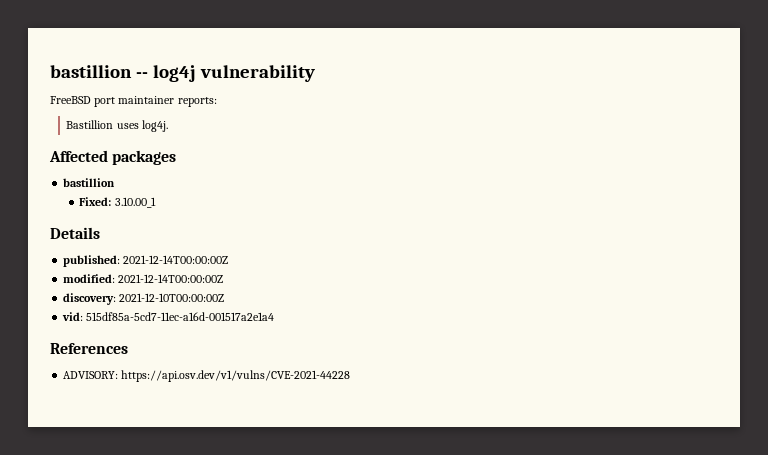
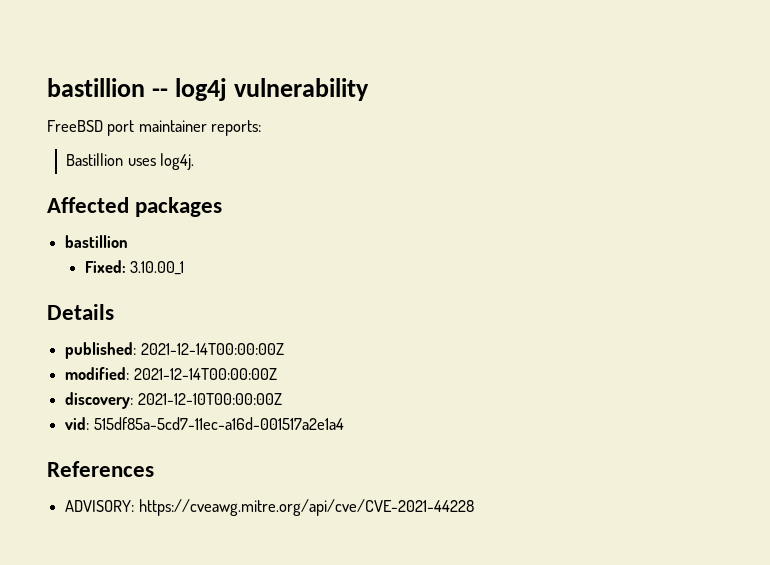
[121,370,351,382] https://api.osv.dev/v1/vulns/CVE-2021-44228 -> [138,499,474,516] https://cveawg.mitre.org/api/cve/CVE-2021-44228

